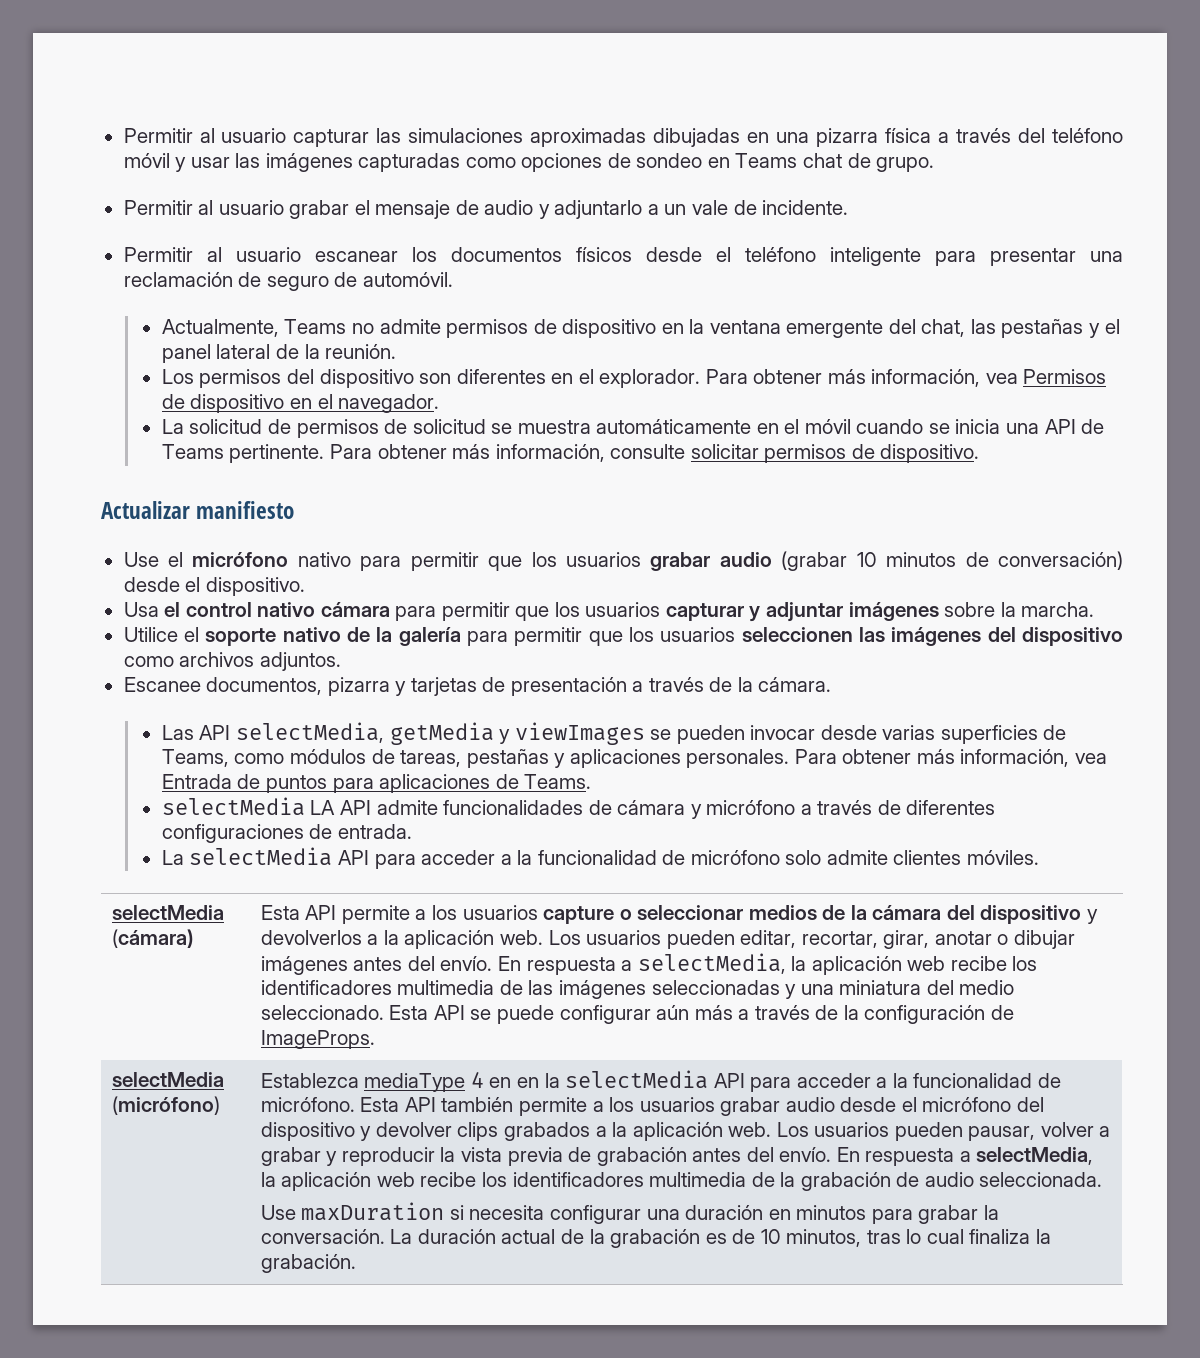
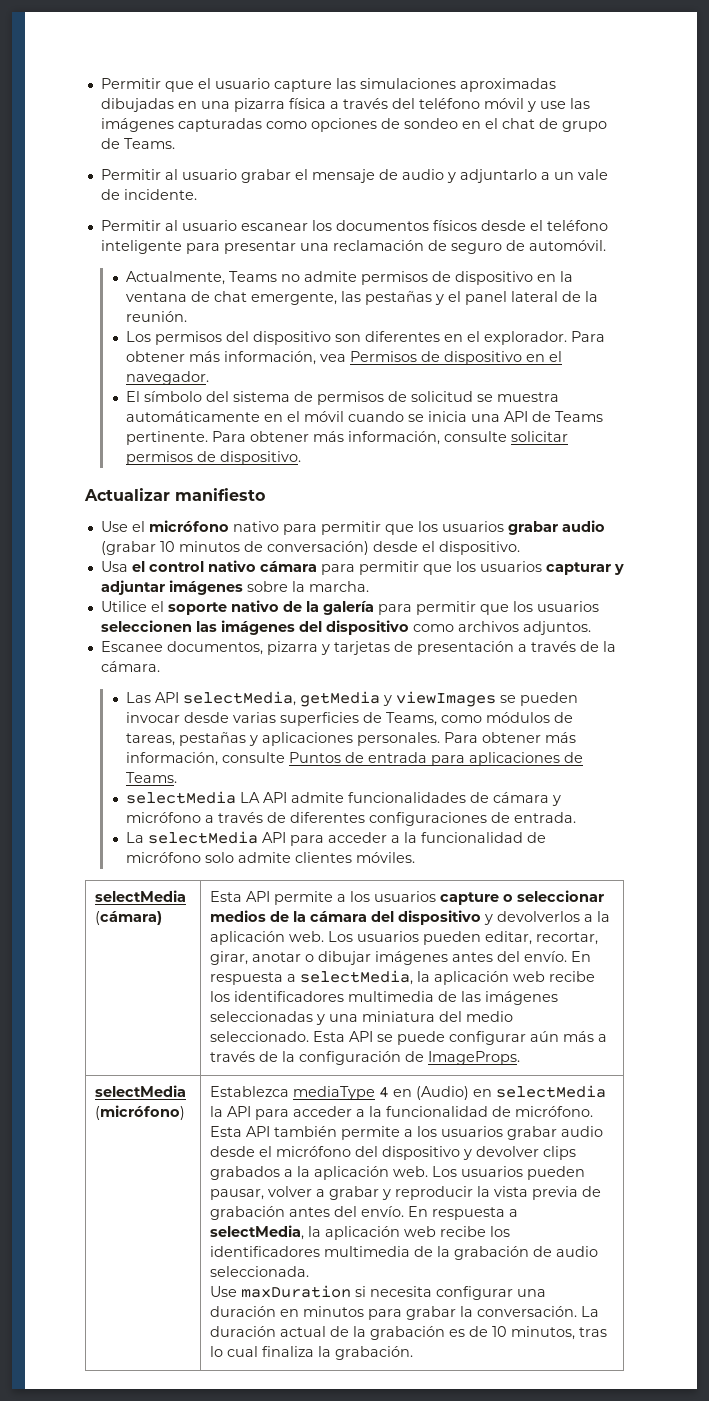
[123,128,370,147] Permitir al usuario capturar -> [100,78,332,92] Permitir que el usuario capture
[190,157,230,168] usar -> [539,101,566,109] use
[735,153,798,168] Teams -> [484,118,498,129] el
[876,157,935,172] grupo. -> [561,121,607,132] [100,138,175,149] grupo de Teams.
[786,319,966,338] emergente del chat, -> [191,291,338,305] de chat emergente,
[161,419,263,434] La solicitud -> [126,391,291,402] El símbolo del sistema
[1074,753,1107,764] [161,774,328,793] vea Entrada de puntos -> [222,752,428,763] consulte Puntos de entrada
[516,1070,709,1089] en la selectMedia -> [415,1085,606,1100] [209,1106,223,1117] (Audio) en selectMedia la

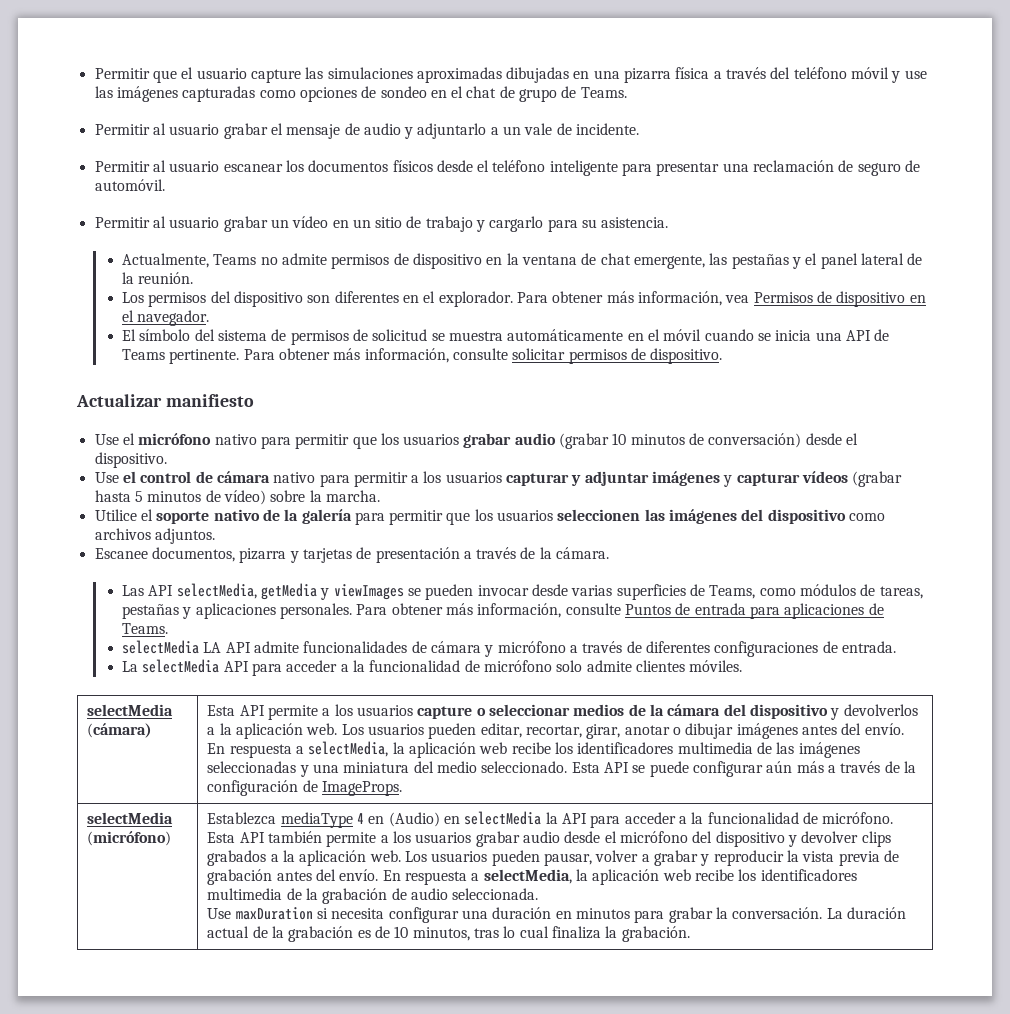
(606, 245) none -> [94,216,669,232] // Permitir al usuario grabar un vídeo en un sitio de trabajo y cargarlo para su asistencia.
[100,561,128,572] Usa -> [94,472,119,483] Use
[207,560,452,575] nativo cámara para permitir que -> [195,471,420,487] de cámara nativo para permitir a
(243, 587) none -> [723,471,903,487] [94,490,266,505] y capturar vídeos (grabar hasta 5 minutos de vídeo)

